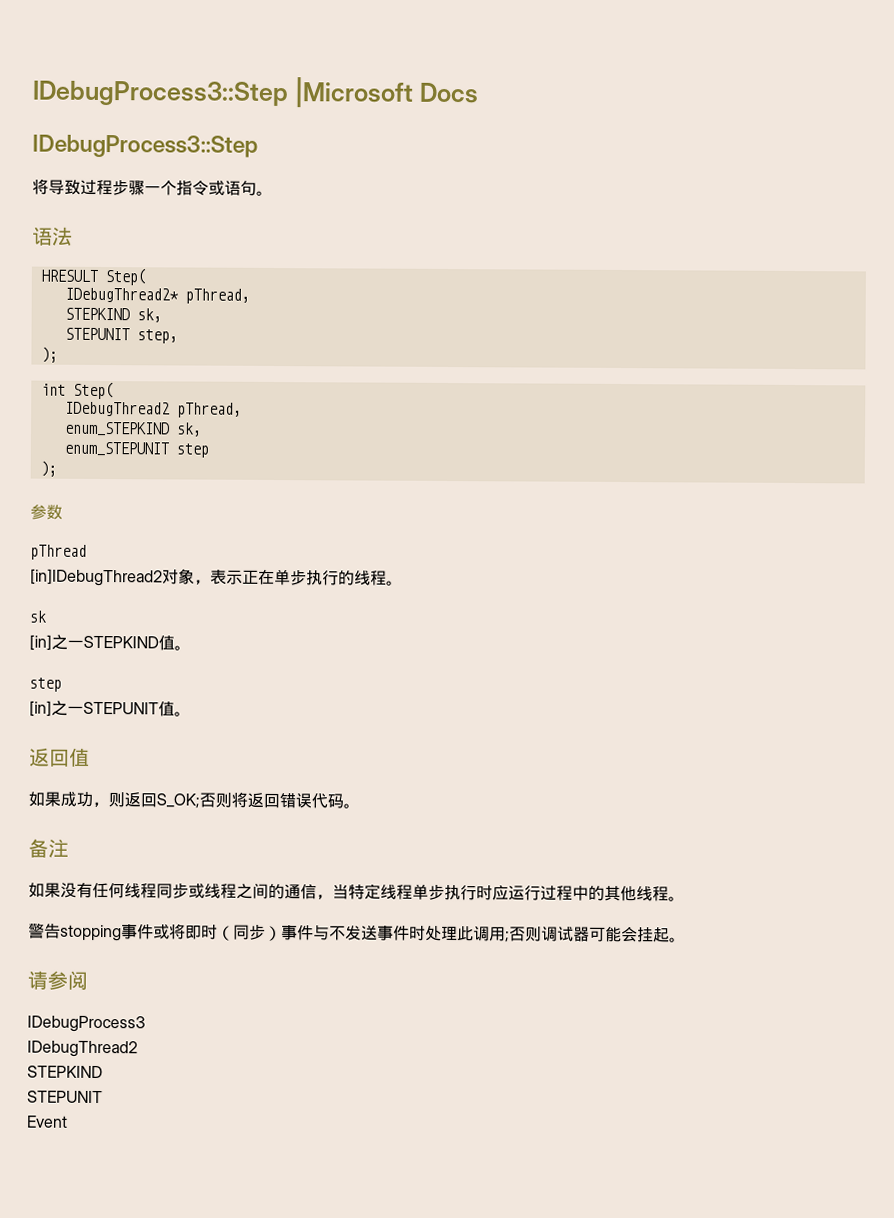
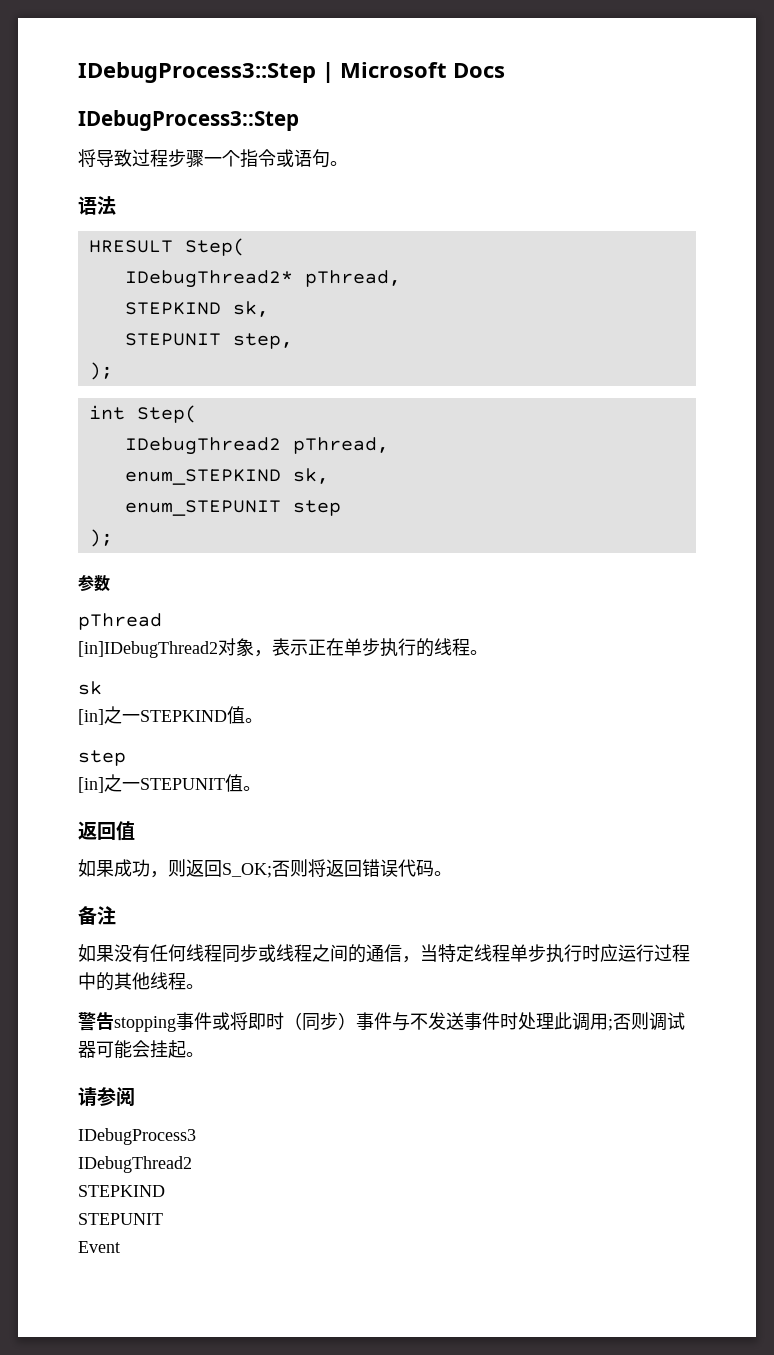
[32,77,414,108] IDebugProcess3::Step |Microsoft -> [78,62,447,83] IDebugProcess3::Step | Microsoft

